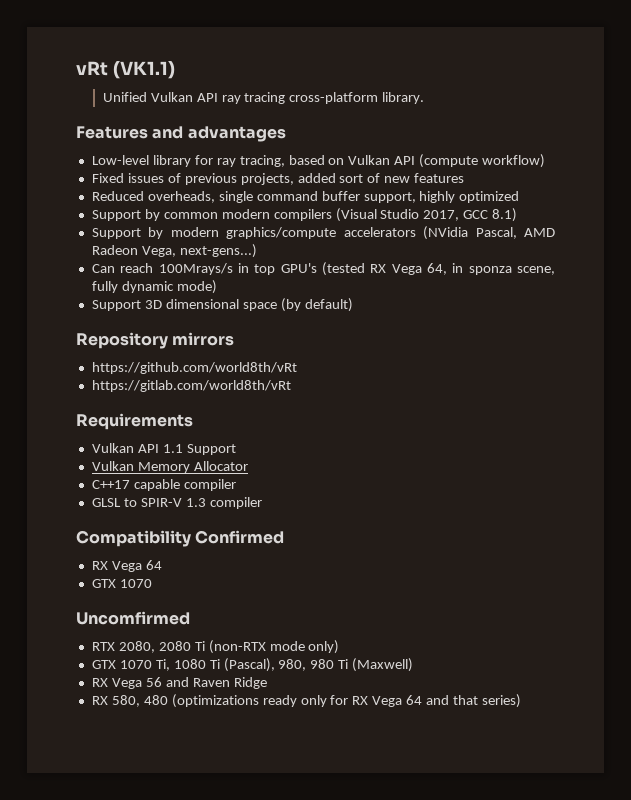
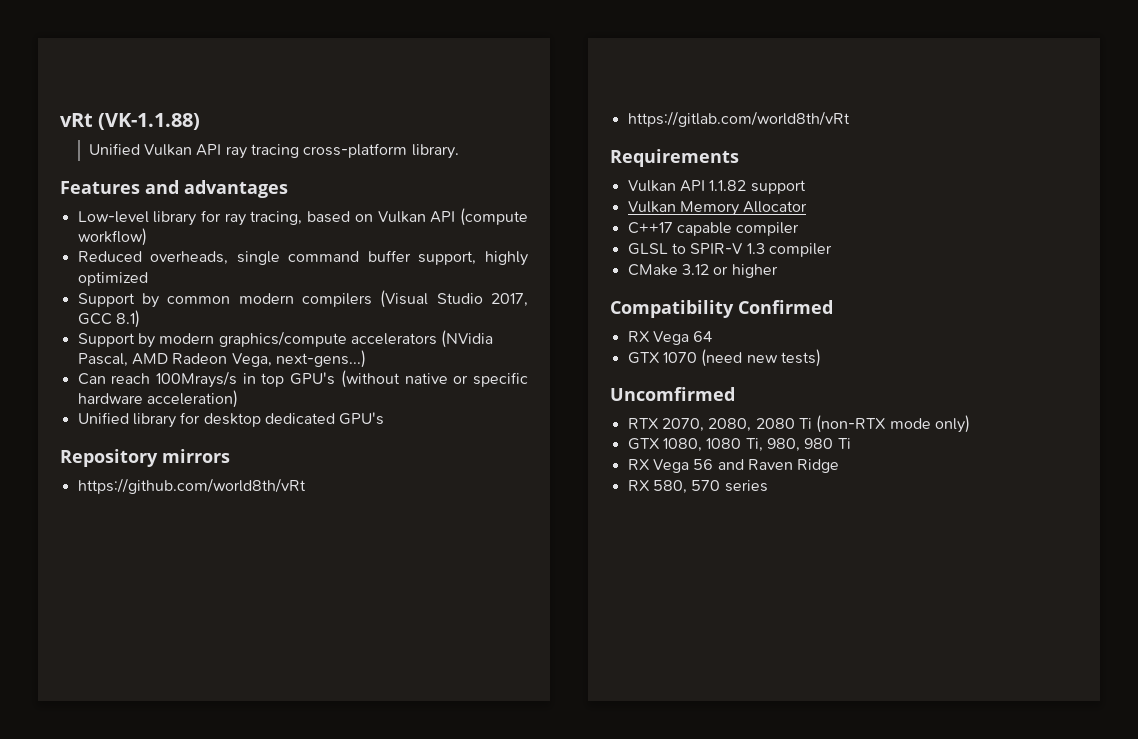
[112,61,175,79] (VK1.1) -> [98,113,201,130] (VK-1.1.88)
[91,173,465,185] // Fixed issues of previous projects, added sort of new features -> (147, 237) none
[321,262,555,276] [91,280,217,294] [91,298,353,312] (tested RX Vega 64, in sponza scene, fully dynamic mode) // Support 3D dimensional space (by default) -> [340,370,528,388] [77,390,238,408] [77,412,385,428] (without native or specific hardware acceleration) // Unified library for desktop dedicated GPU's
[162,444,236,455] 1.1 Support -> [709,180,806,194] 1.1.82 support
(262, 503) none -> [627,264,778,278] // CMake 3.12 or higher
(152, 583) none -> [701,349,821,367] (need new tests)
(115, 646) none -> [661,418,704,432] 2070,
[119,658,275,672] 1070 Ti, 1080 Ti (Pascal), -> [662,438,763,452] 1080, 1080 Ti,
[352,658,414,672] (Maxwell) -> (851, 443) none
[143,694,521,708] 480 (optimizations ready only for RX Vega 64 and that series) -> [691,480,768,492] 570 series

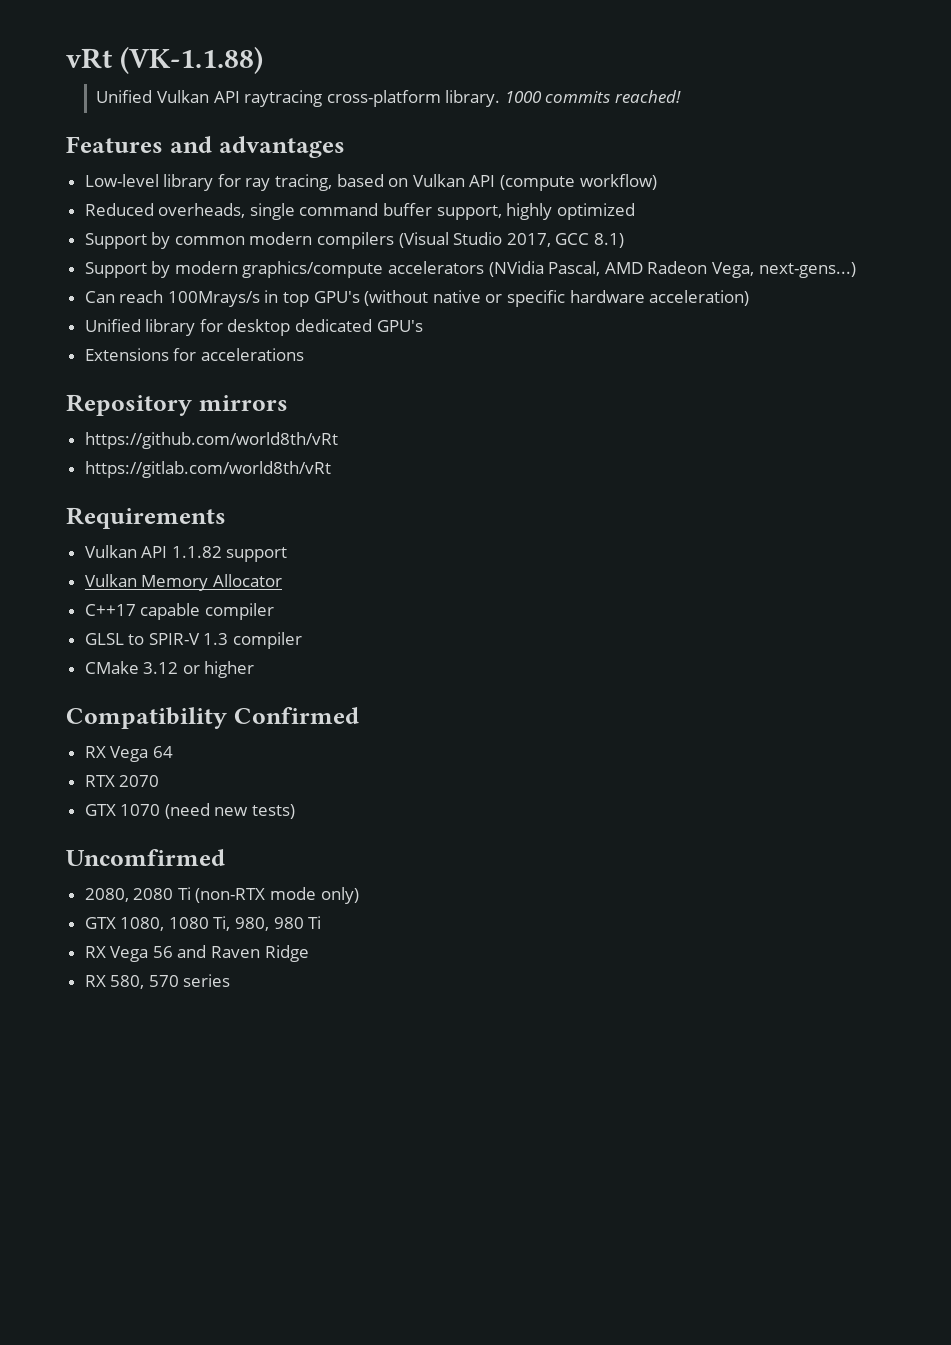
[225,144,300,159] ray tracing -> [244,90,323,107] raytracing
(459, 151) none -> [504,90,682,103] 1000 commits reached!
(385, 418) none -> [84,348,304,361] // Extensions for accelerations
(713, 336) none -> [84,775,160,787] // RTX 2070
[627,418,704,432] RTX 2070, -> (225, 857) none

